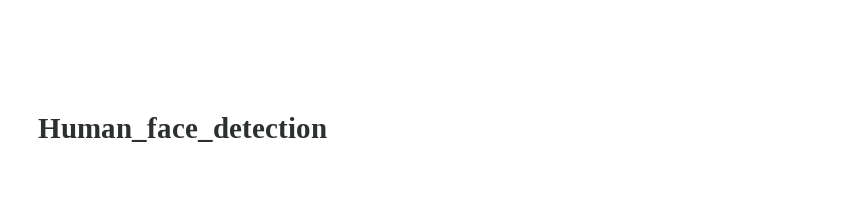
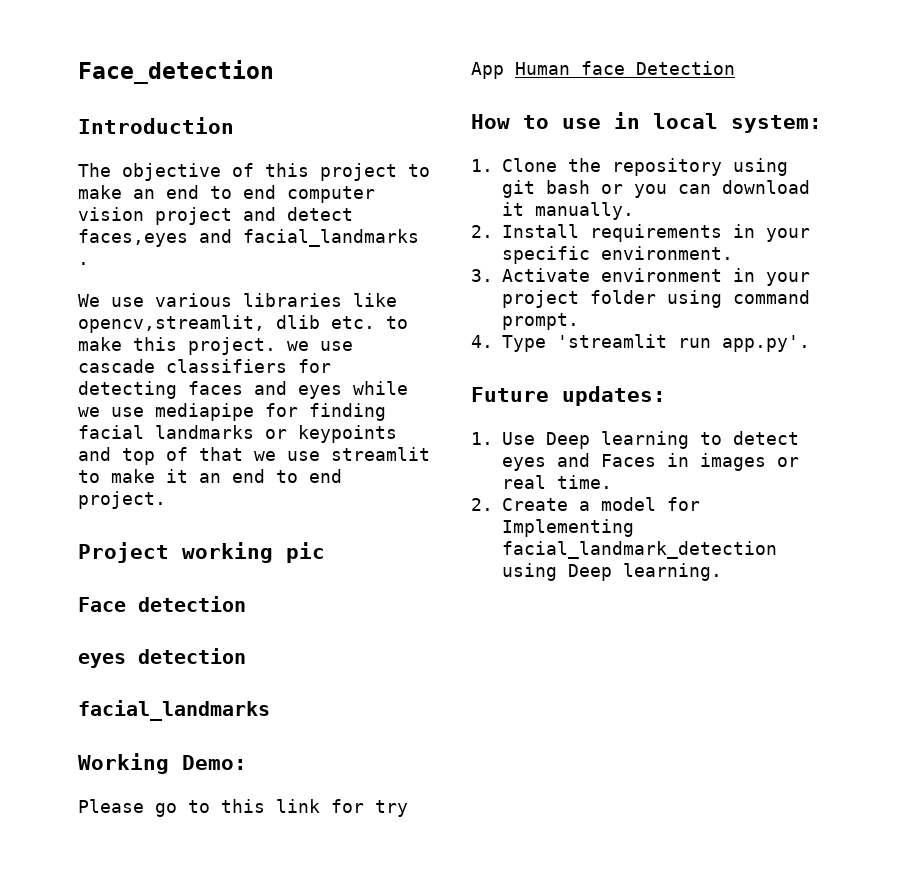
[38,117,327,142] Human_face_detection -> [78,60,274,84] [78,117,234,134] [78,163,430,181] [78,185,375,203] [78,207,353,225] [78,229,419,247] [78,262,89,265] [78,293,397,307] [78,315,408,333] [78,337,353,355] [78,359,331,373] [78,381,408,399] [78,403,386,421] [78,425,397,443] [78,447,430,465] [78,469,342,483] [78,491,166,509] [78,542,325,563] [78,596,246,612] [78,648,246,668] [78,700,270,721] [78,753,247,774] [78,799,408,817] [471,61,735,79] [471,112,822,133] [471,158,788,176] [502,180,810,198] [502,202,634,220] [471,224,810,242] [502,246,733,264] [471,268,810,286] [502,290,810,308] [502,313,579,330] [471,334,810,352] [471,386,666,406] [471,431,799,449] [502,453,799,471] [502,475,612,489] [471,497,700,511] [502,519,634,537] [502,541,777,559] [502,563,722,581] Face_detection // Introduction // The objective of this project to make an end to end computer vision project and detect faces,eyes and facial_landmarks . // We use various libraries like opencv,streamlit, dlib etc. to make this project. we use cascade classifiers for detecting faces and eyes while we use mediapipe for finding facial landmarks or keypoints and top of that we use streamlit to make it an end to end project. // Project working pic // Face detection // eyes detection // facial_landmarks // Working Demo: // Please go to this link for try App Human face Detection // How to use in local system: // 1. Clone the repository using git bash or you can download it manually. // 2. Install requirements in your specific environment. // 3. Activate environment in your project folder using command prompt. // 4. Type 'streamlit run app.py'. // Future updates: // 1. Use Deep learning to detect eyes and Faces in images or real time. // 2. Create a model for Implementing facial_landmark_detection using Deep learning.

